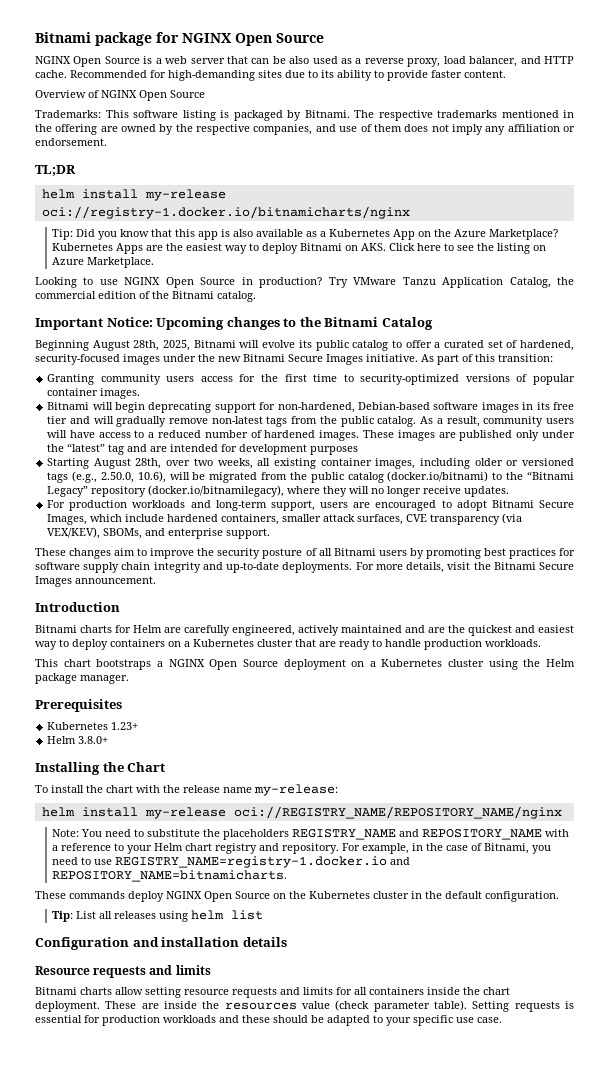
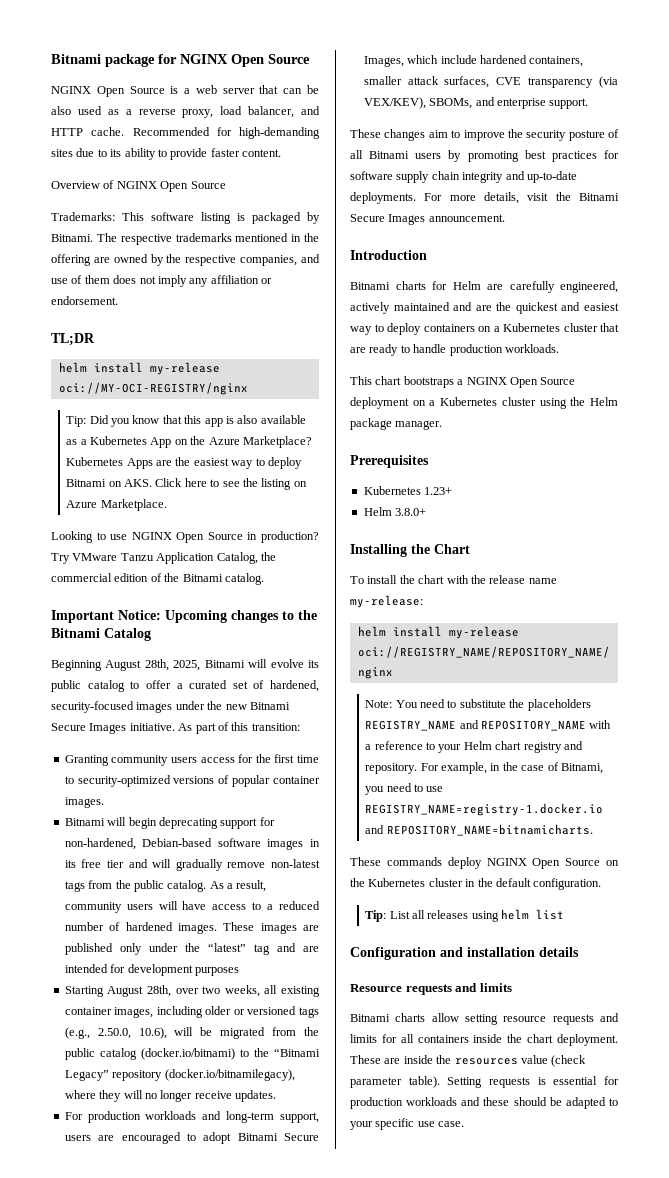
[41,206,410,219] oci://registry-1.docker.io/bitnamicharts/nginx -> [58,382,248,395] oci://MY-OCI-REGISTRY/nginx

